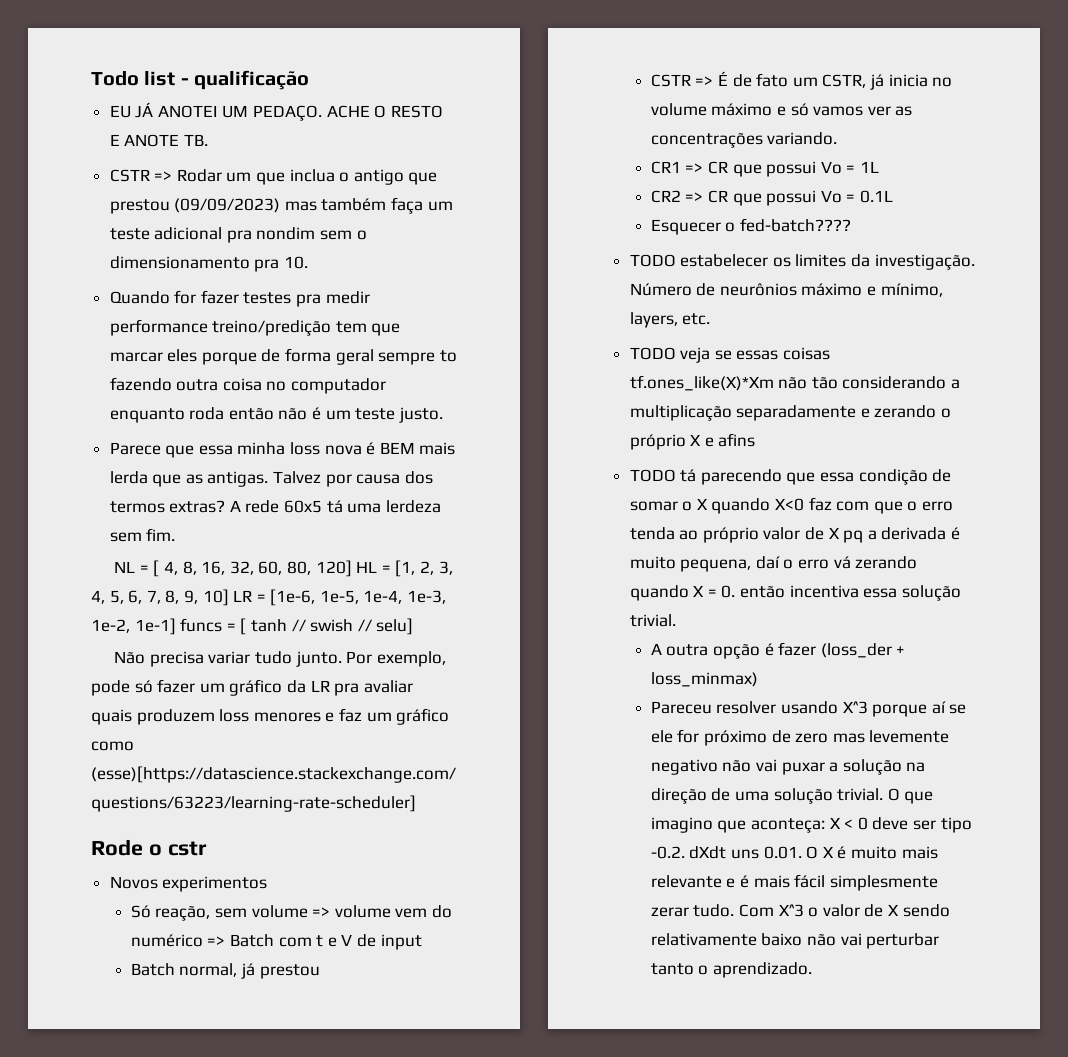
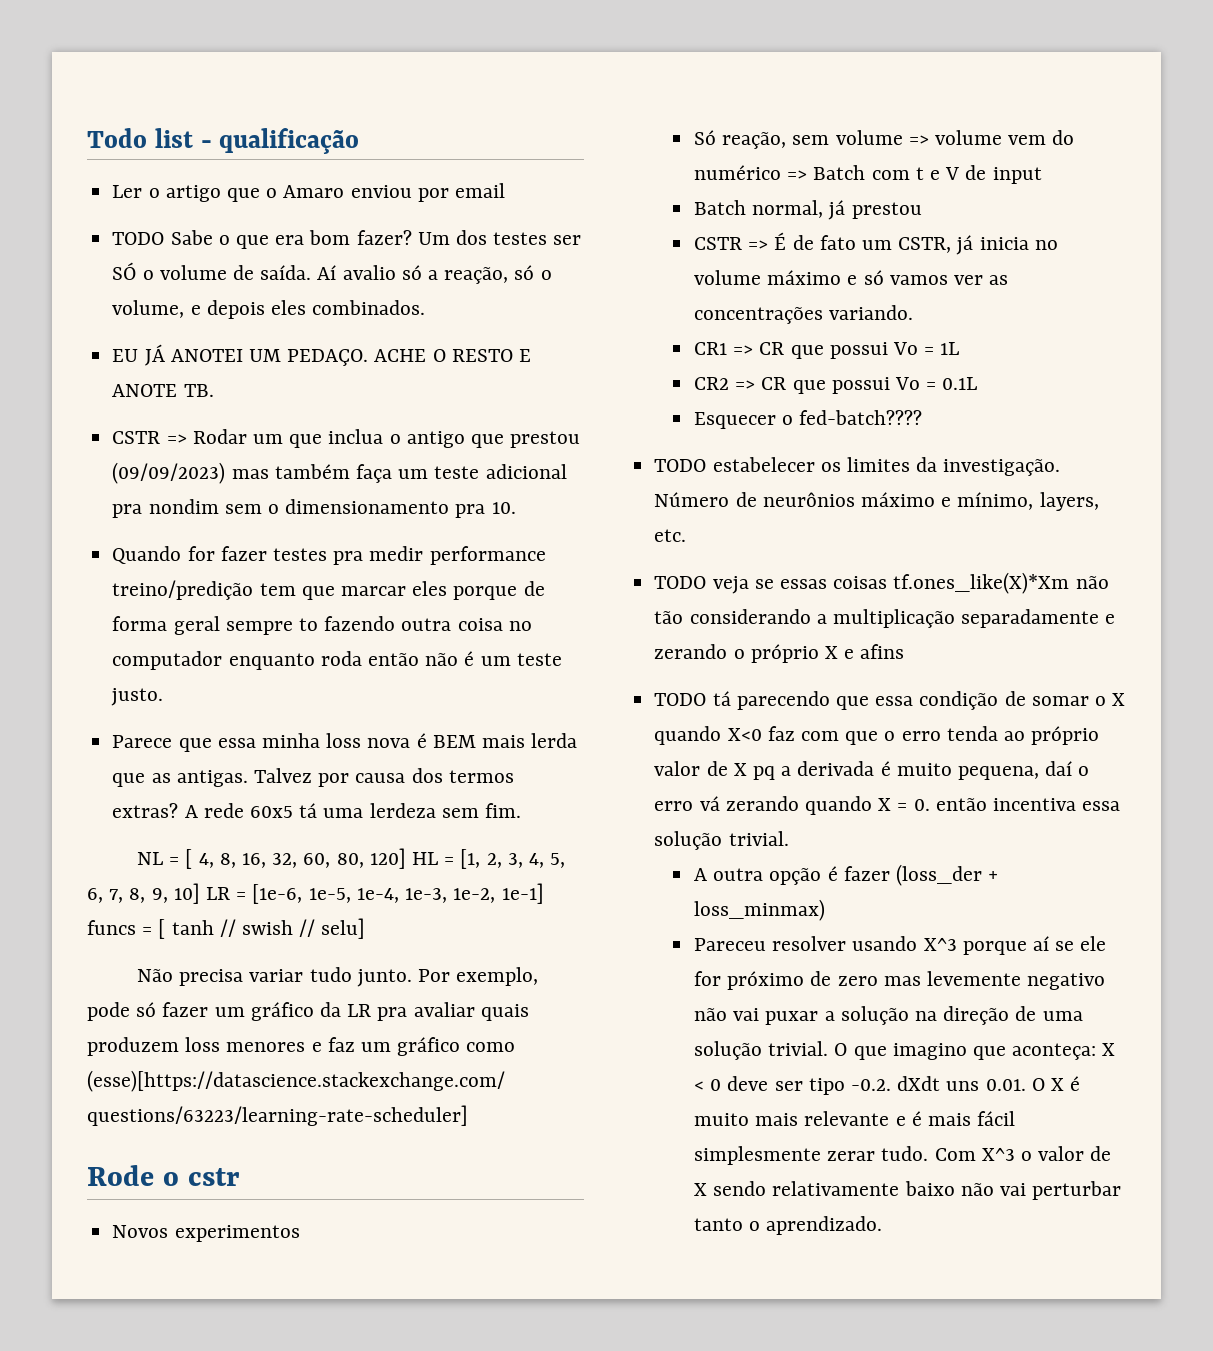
(310, 80) none -> [112,183,505,202] [112,230,582,249] [112,262,552,284] [112,300,426,319] // Ler o artigo que o Amaro enviou por email // TODO Sabe o que era bom fazer? Um dos testes ser SÓ o volume de saída. Aí avalio só a reação, só o volume, e depois eles combinados.

